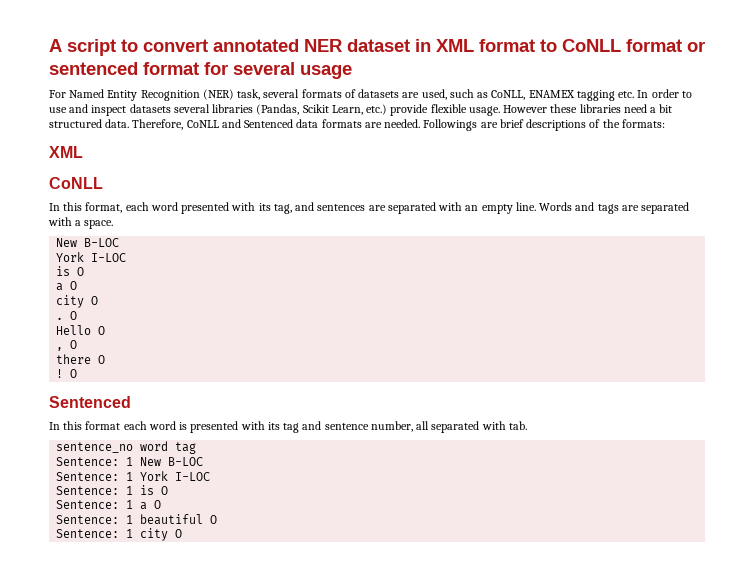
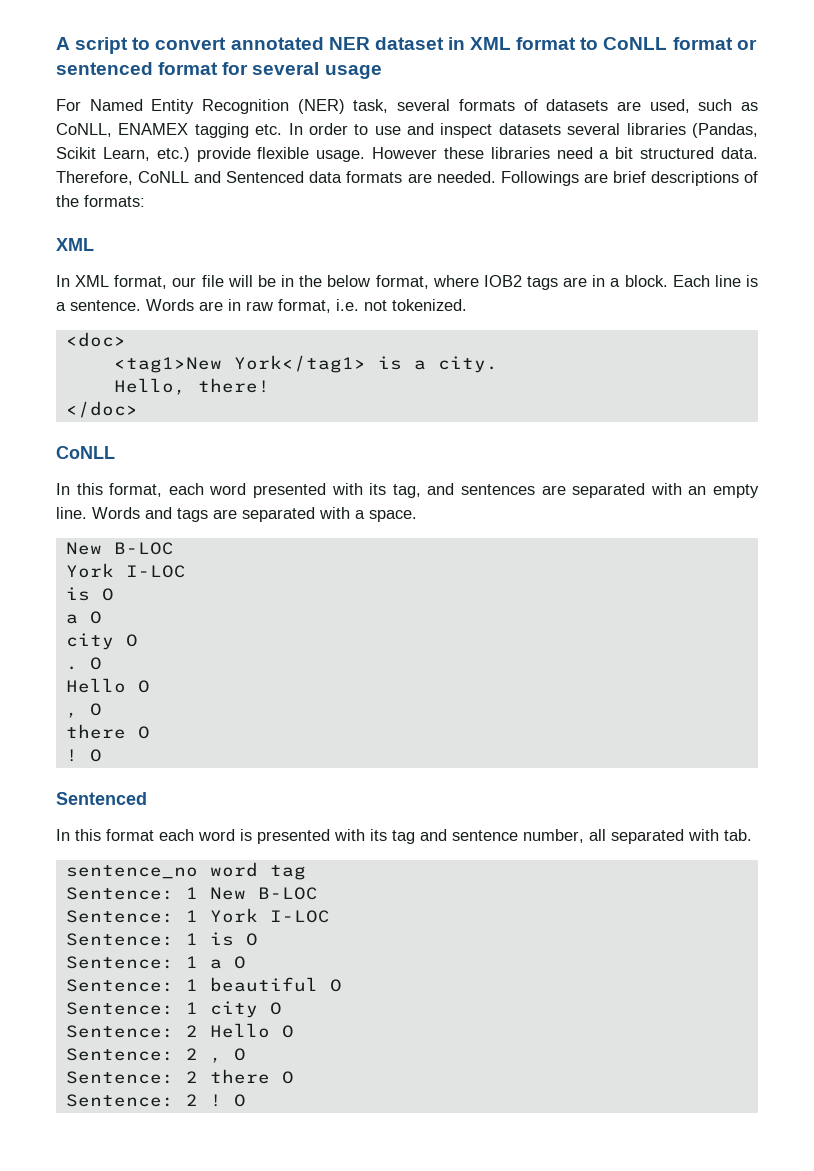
(83, 152) none -> [56,275,758,290] [56,299,467,313] [65,332,126,347] [113,355,498,373] [113,378,270,395] [65,401,138,418] // In XML format, our file will be in the below format, where IOB2 tags are in a block. Each line is a sentence. Words are in raw format, i.e. not tokenized. // <doc> // <tag1>New York</tag1> is a city. // Hello, there! // </doc>
(183, 533) none -> [65,1023,294,1038] [65,1048,246,1063] [65,1069,294,1084] [65,1094,246,1107] // Sentence: 2 Hello O // Sentence: 2 , O // Sentence: 2 there O // Sentence: 2 ! O

